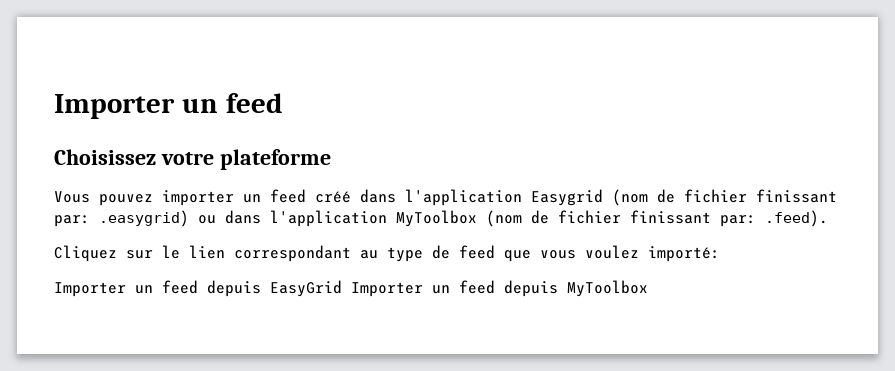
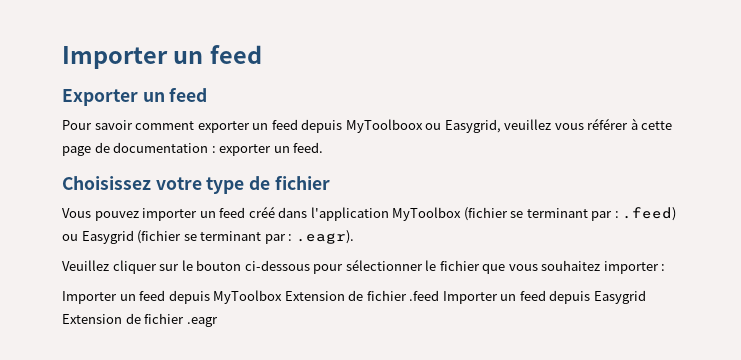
[54,93,283,119] Importer un feed -> [62,45,262,69] [62,87,208,106] [62,118,673,133] [62,142,324,156] Importer un feed // Exporter un feed // Pour savoir comment exporter un feed depuis MyToolboox ou Easygrid, veuillez vous référer à cette page de documentation : exporter un feed.
[219,149,331,170] plateforme -> [206,175,330,194] type de fichier
[531,189,837,206] [54,210,828,227] [54,245,720,262] [54,280,648,297] Easygrid (nom de fichier finissant par: .easygrid) ou dans l'application MyToolbox (nom de fichier finissant par: .feed). // Cliquez sur le lien correspondant au type de feed que vous voulez importé: // Importer un feed depuis EasyGrid Importer un feed depuis MyToolbox -> [392,207,677,221] [62,230,354,244] [62,259,666,274] [62,290,646,304] [62,313,218,327] MyToolbox (fichier se terminant par : .feed) ou Easygrid (fichier se terminant par : .eagr). // Veuillez cliquer sur le bouton ci-dessous pour sélectionner le fichier que vous souhaitez importer : // Importer un feed depuis MyToolbox Extension de fichier .feed Importer un feed depuis Easygrid Extension de fichier .eagr

